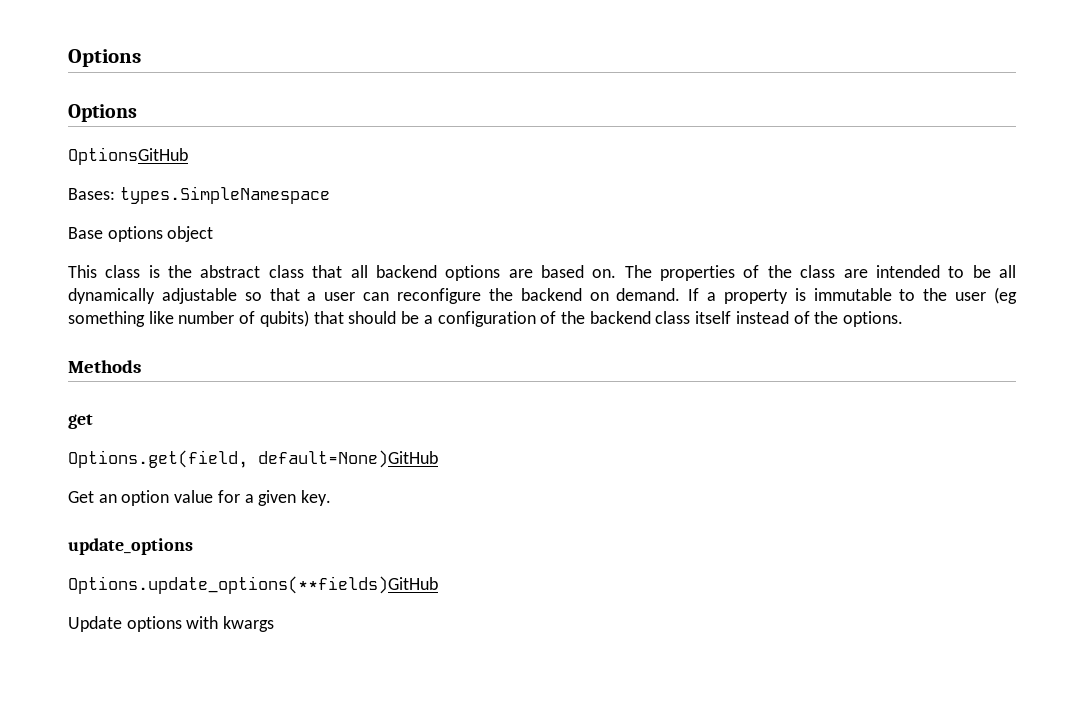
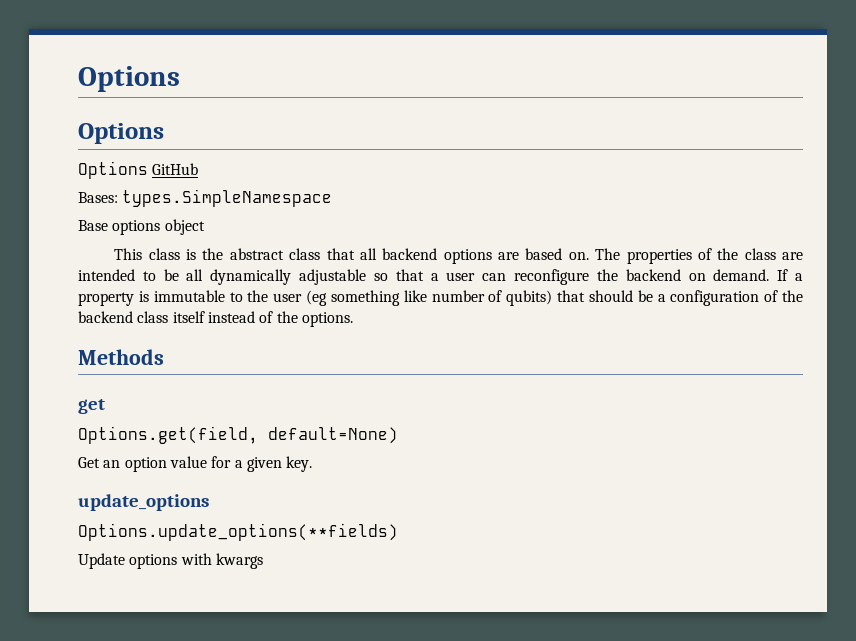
[68,147,188,165] OptionsGitHub -> [78,161,199,179] Options GitHub
[258,450,438,468] default=None)GitHub -> [268,427,398,444] default=None)
[68,576,438,594] Options.update_options(**fields)GitHub -> [78,523,398,541] Options.update_options(**fields)

